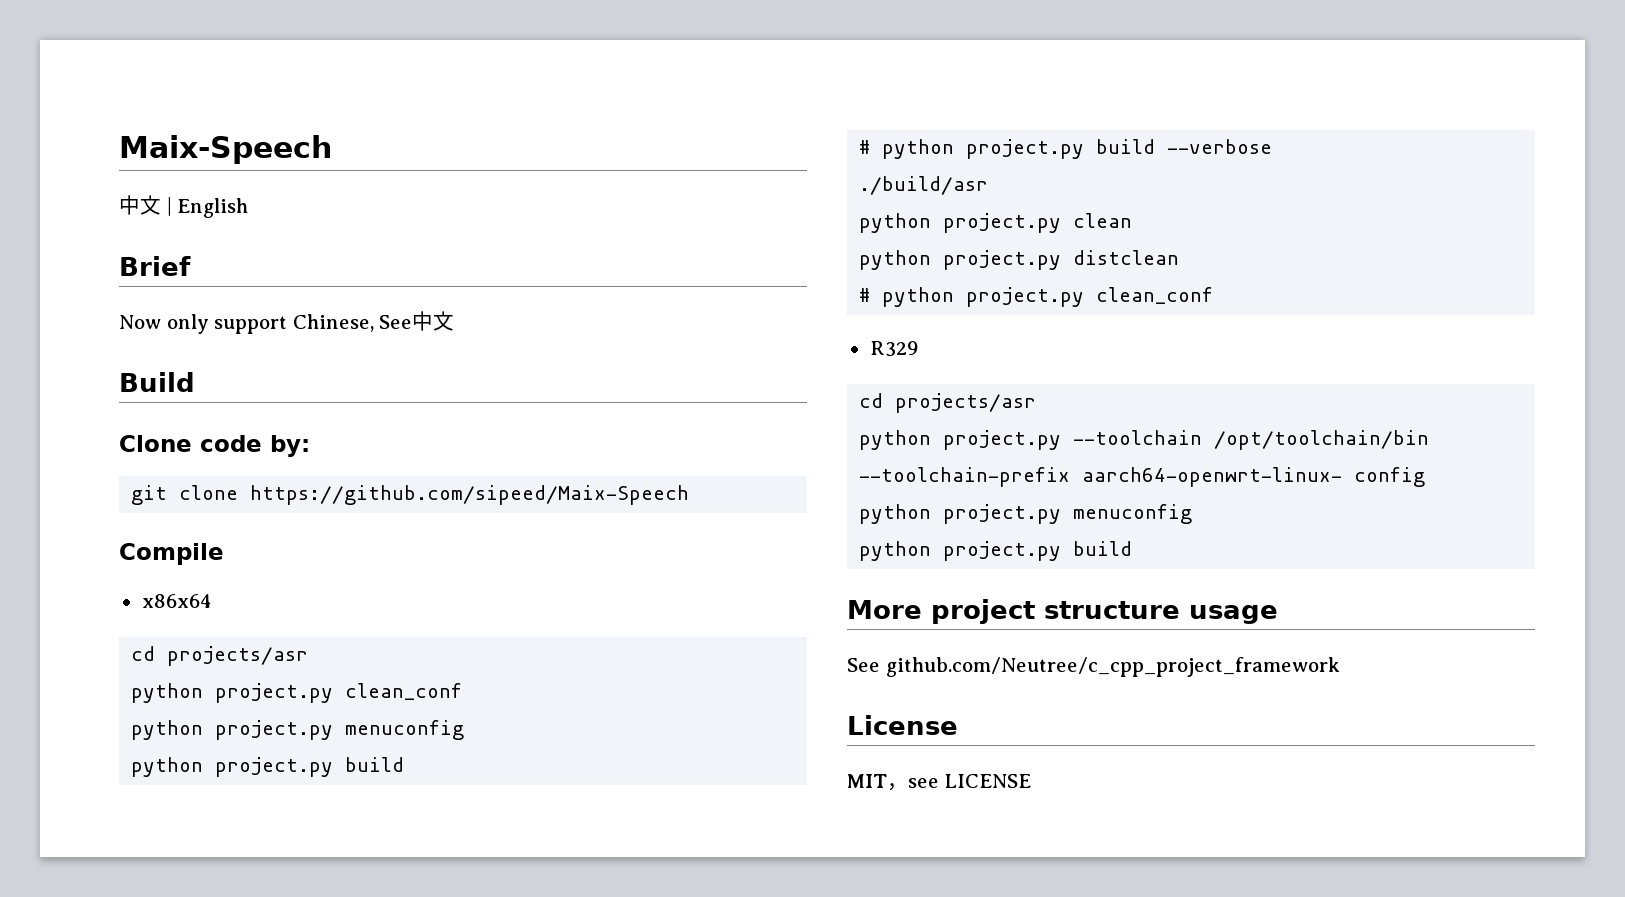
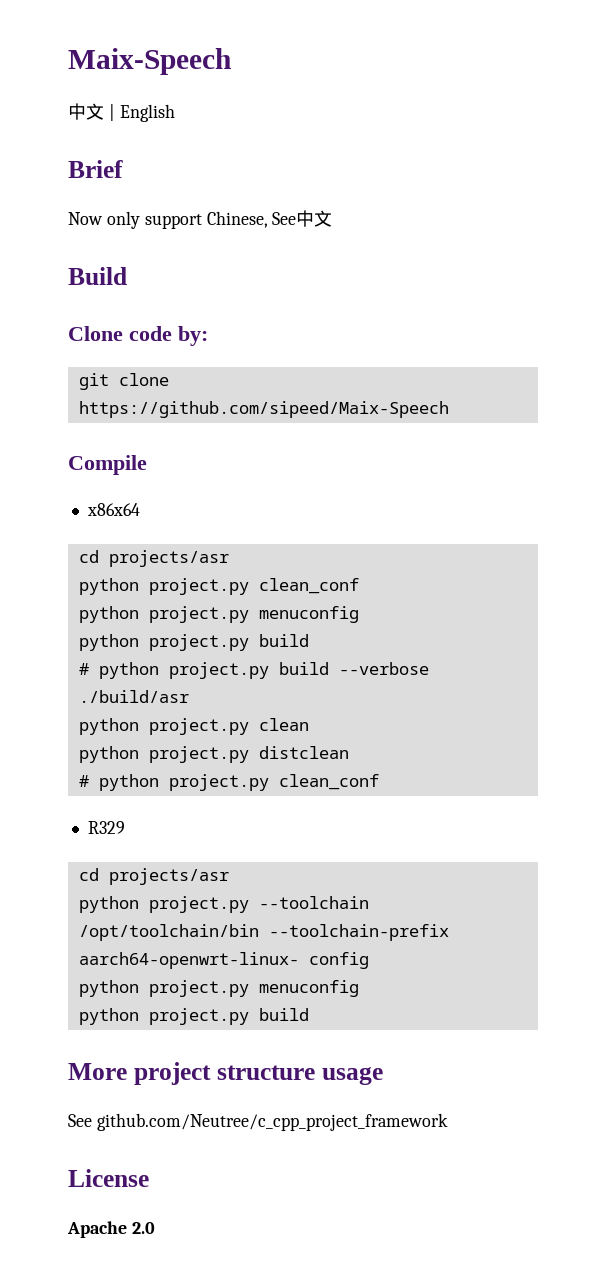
[847,774,1031,791] MIT，see LICENSE -> [67,1221,155,1238] Apache 2.0

